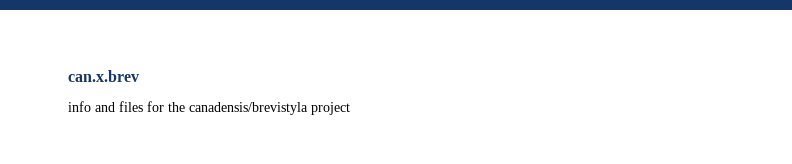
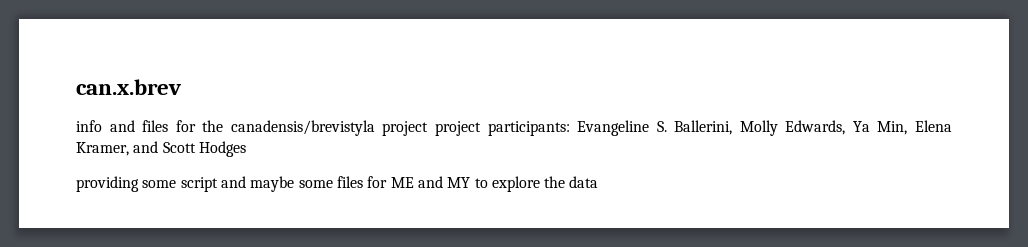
(350, 108) none -> [434,120,952,136] [76,141,246,157] [76,176,599,192] project participants: Evangeline S. Ballerini, Molly Edwards, Ya Min, Elena Kramer, and Scott Hodges // providing some script and maybe some files for ME and MY to explore the data

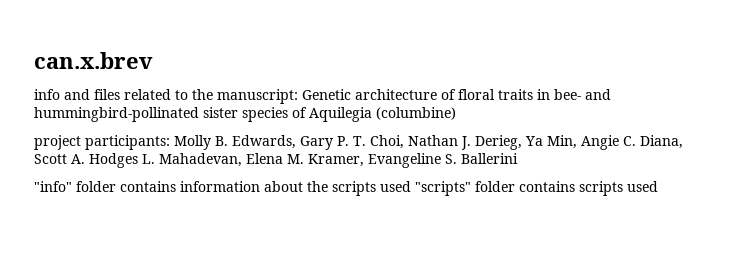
[175,120,952,136] [76,141,246,157] [76,176,599,192] for the canadensis/brevistyla project project participants: Evangeline S. Ballerini, Molly Edwards, Ya Min, Elena Kramer, and Scott Hodges // providing some script and maybe some files for ME and MY to explore the data -> [124,89,611,104] [34,107,456,122] [34,135,683,150] [34,153,518,168] [34,181,658,196] related to the manuscript: Genetic architecture of floral traits in bee- and hummingbird-pollinated sister species of Aquilegia (columbine) // project participants: Molly B. Edwards, Gary P. T. Choi, Nathan J. Derieg, Ya Min, Angie C. Diana, Scott A. Hodges L. Mahadevan, Elena M. Kramer, Evangeline S. Ballerini // "info" folder contains information about the scripts used "scripts" folder contains scripts used

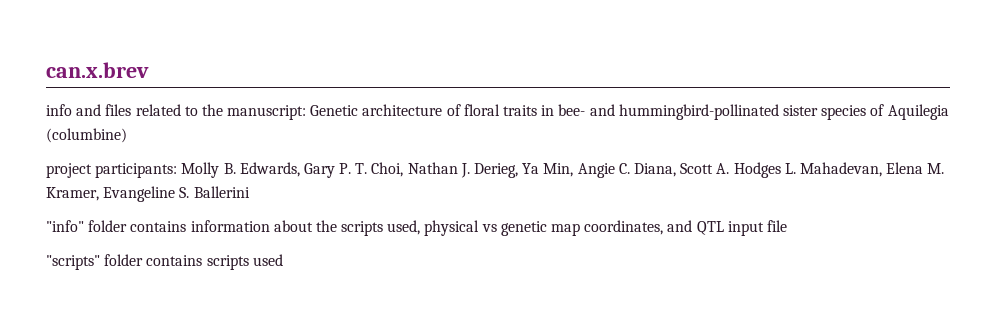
[380,181,411,192] used -> [387,220,787,236] used, physical vs genetic map coordinates, and QTL input file //

